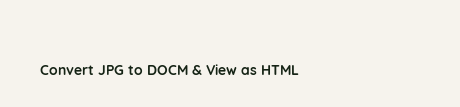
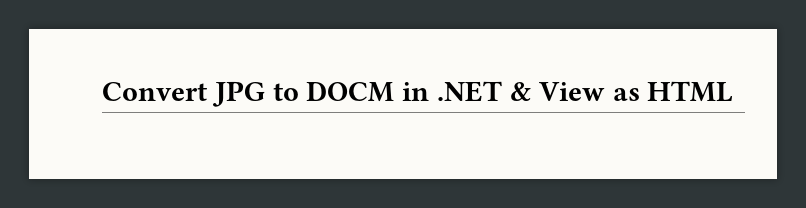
(188, 70) none -> [402,81,503,102] in .NET

